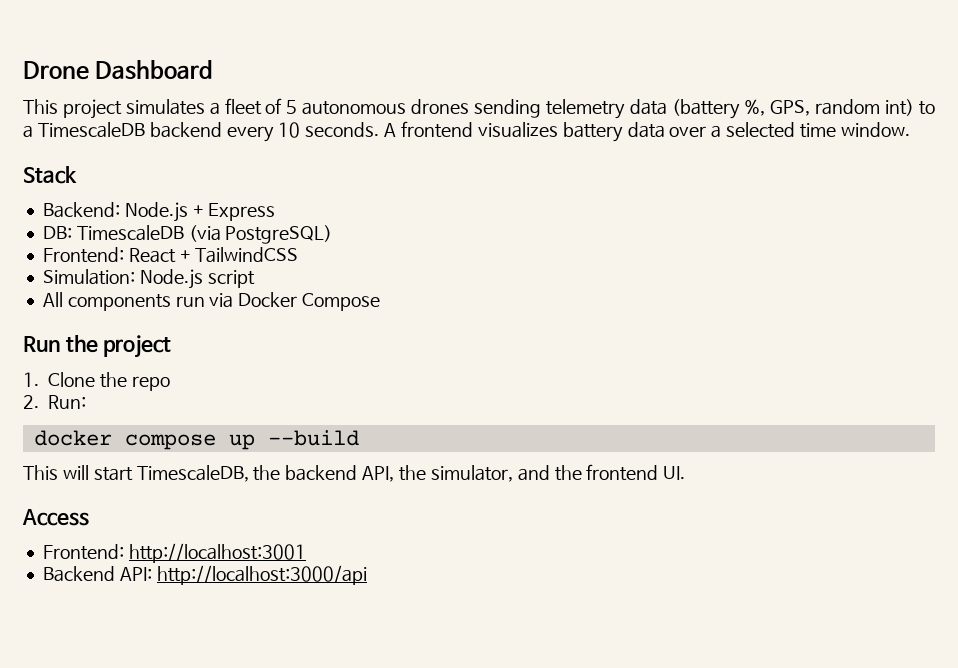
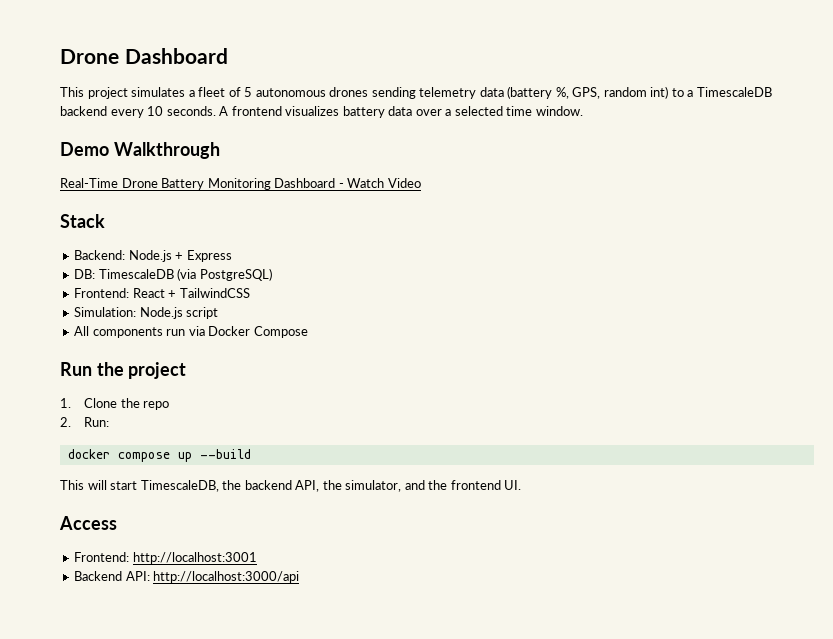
(910, 129) none -> [60,142,220,159] [60,178,421,190] // Demo Walkthrough // Real-Time Drone Battery Monitoring Dashboard - Watch Video

